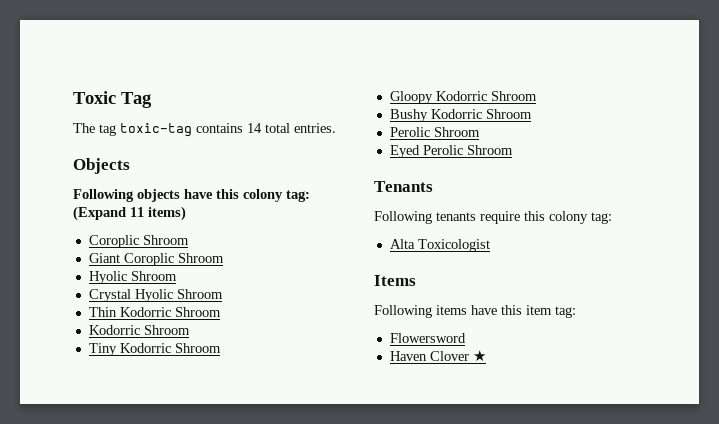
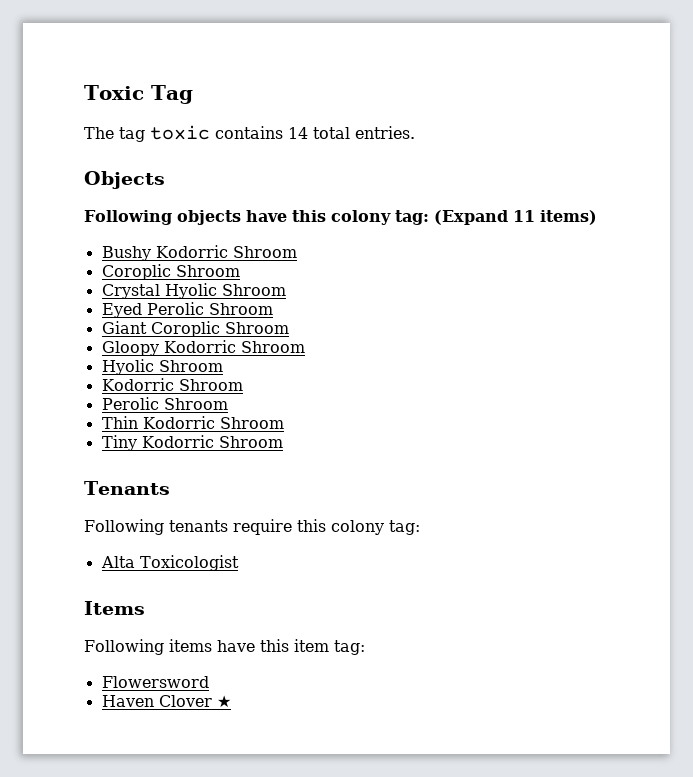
[120,123,192,137] toxic-tag -> [150,125,210,140] toxic
[88,235,189,248] // Coroplic Shroom -> [101,245,297,261] [101,264,240,280] [101,283,286,299] [101,302,273,318] // Bushy Kodorric Shroom // Coroplic Shroom // Crystal Hyolic Shroom // Eyed Perolic Shroom
[88,271,177,284] [88,289,173,302] // Hyolic Shroom // Crystal Hyolic -> [101,340,305,356] [101,359,223,375] [101,378,243,391] [101,397,159,410] // Gloopy Kodorric Shroom // Hyolic Shroom // Kodorric Shroom // Perolic
[88,325,190,335] // Kodorric Shroom -> (284, 423) none
[389,91,537,104] [389,109,532,122] [389,127,480,137] [389,145,513,158] // Gloopy Kodorric Shroom // Bushy Kodorric Shroom // Perolic Shroom // Eyed Perolic Shroom -> (283, 442) none

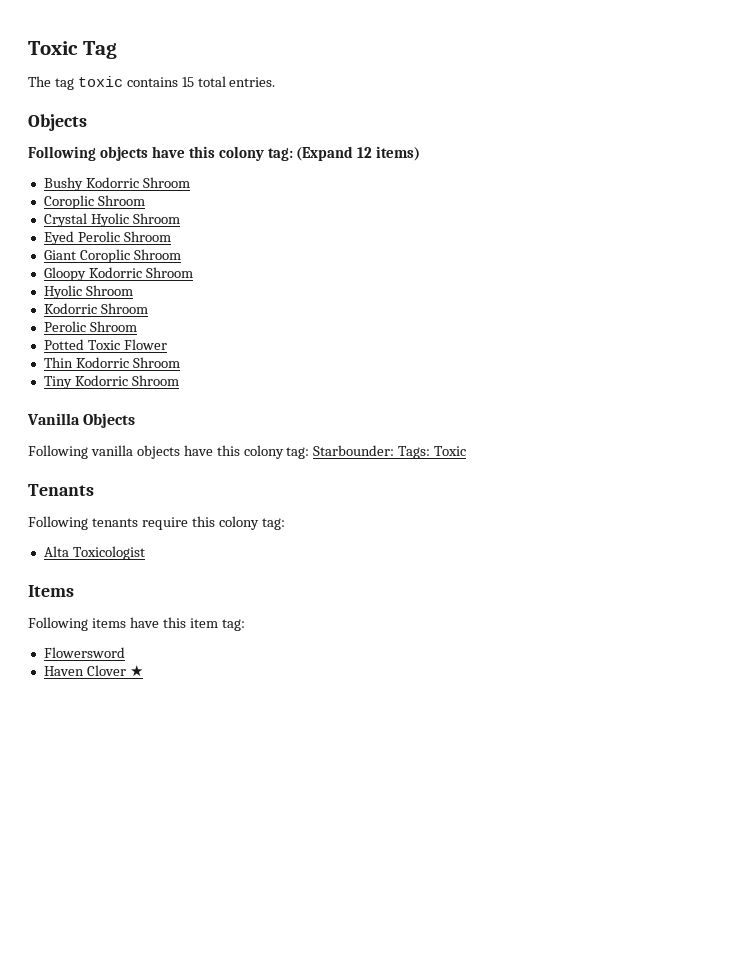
[288,127,308,139] 14 -> [181,77,194,87] 15
[512,210,535,222] 11 -> [357,147,373,158] 12
(228, 404) none -> [43,339,167,350] // Potted Toxic Flower
(283, 442) none -> [27,413,136,428] [28,445,467,459] // Vanilla Objects // Following vanilla objects have this colony tag: Starbounder: Tags: Toxic

